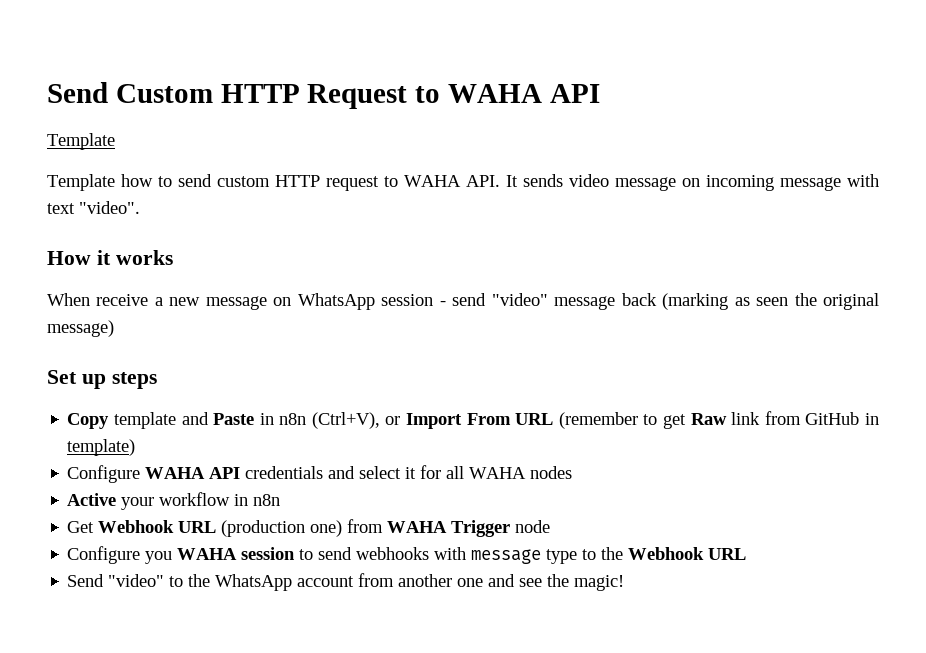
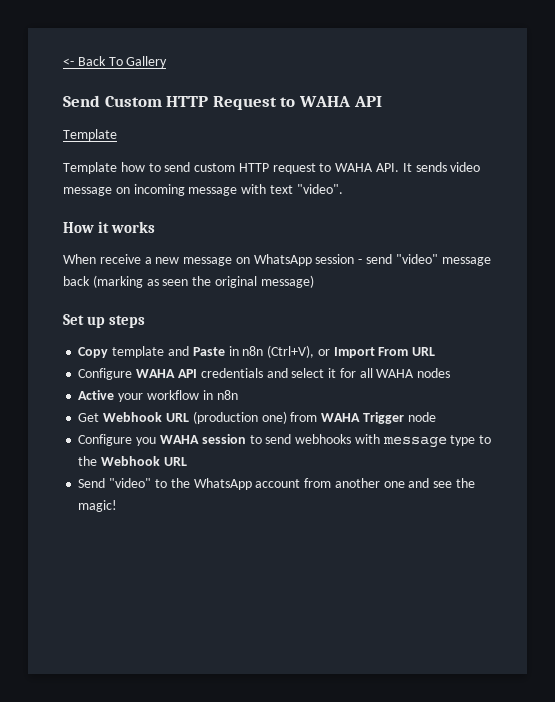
(47, 92) none -> [63,56,168,68] <- Back To Gallery //
[558,411,879,429] [67,439,136,456] (remember to get Raw link from GitHub in template) -> (436, 351) none

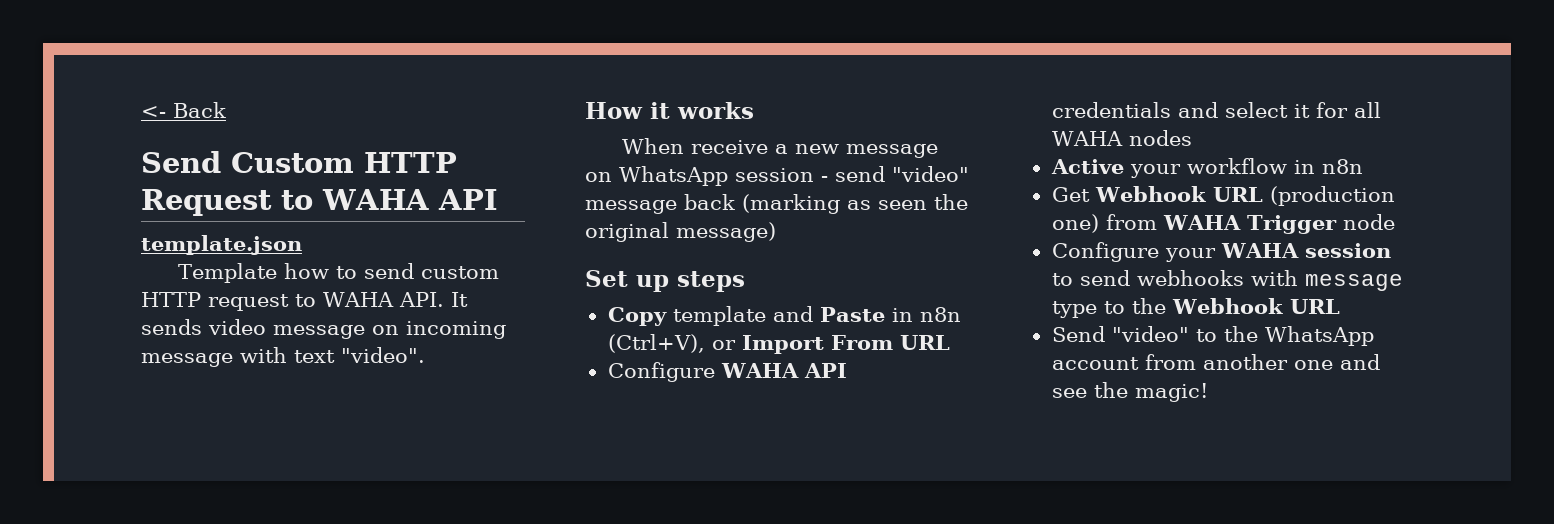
[108,56,168,68] To Gallery -> (226, 110) none
[63,129,117,141] Template -> [141,235,302,255] template.json
[136,437,157,446] you -> [1164,248,1216,262] your

